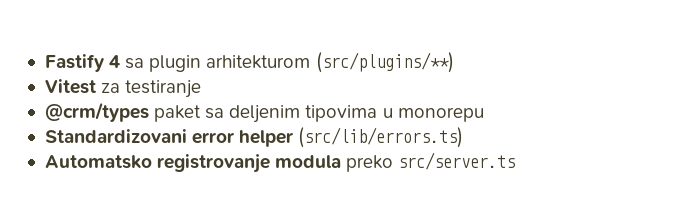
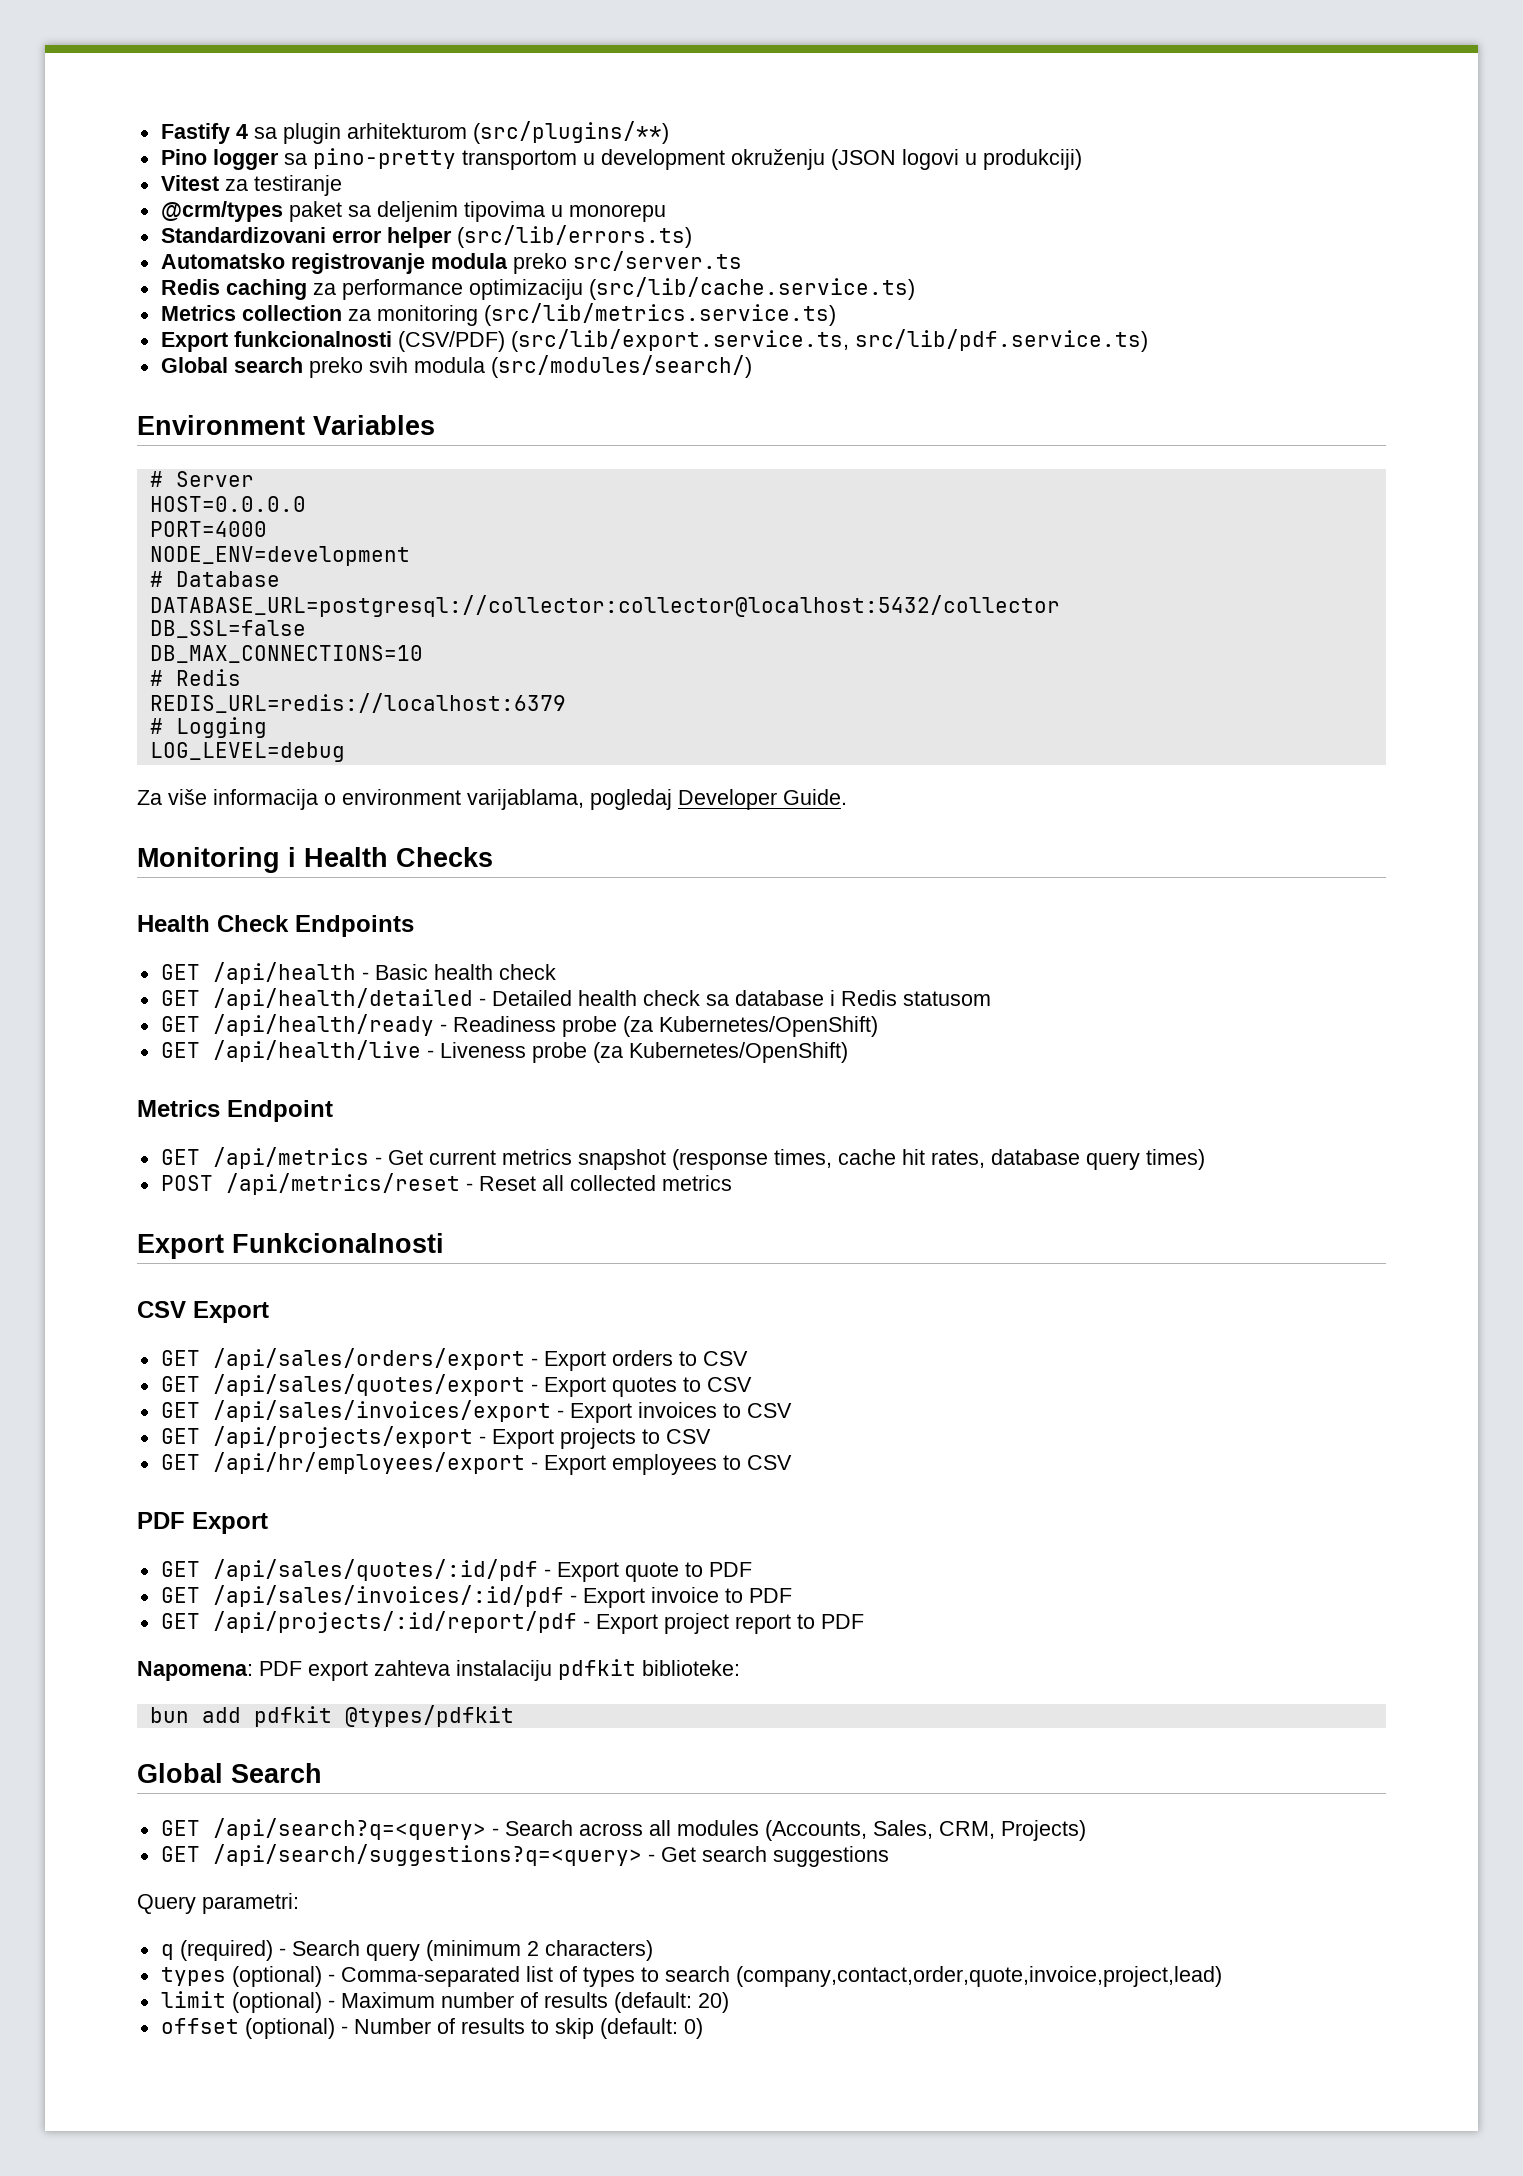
(454, 62) none -> [160,148,1082,170] // Pino logger sa pino-pretty transportom u development okruženju (JSON logovi u produkciji)
(516, 161) none -> [160,277,915,300] [160,303,836,326] [160,329,1148,352] [160,355,752,378] [137,415,435,435] [149,471,254,487] [149,496,306,512] [149,521,267,537] [149,546,410,566] [149,571,280,587] [149,595,1060,617] [149,620,306,638] [149,645,423,663] [149,669,241,686] [149,693,566,713] [149,717,267,738] [149,742,345,762] [137,789,847,810] [137,847,493,873] [137,915,414,937] [160,962,556,984] [160,988,991,1010] [160,1014,878,1037] [160,1040,848,1063] [137,1100,333,1122] [160,1147,1205,1170] [160,1173,732,1195] [137,1233,444,1259] [137,1301,269,1323] [160,1348,748,1371] [160,1374,752,1397] [160,1400,792,1423] [160,1426,711,1449] [160,1452,792,1475] [137,1512,268,1534] [160,1559,752,1582] [160,1585,792,1608] [160,1611,864,1634] [137,1659,740,1681] [149,1705,514,1727] [137,1763,322,1783] [160,1818,1086,1841] [160,1844,889,1867] [137,1893,299,1914] [160,1940,653,1961] [160,1966,1222,1987] [160,1991,729,2013] [160,2018,703,2039] // Redis caching za performance optimizaciju (src/lib/cache.service.ts) // Metrics collection za monitoring (src/lib/metrics.service.ts) // Export funkcionalnosti (CSV/PDF) (src/lib/export.service.ts, src/lib/pdf.service.ts) // Global search preko svih modula (src/modules/search/) // Environment Variables // # Server // HOST=0.0.0.0 // PORT=4000 // NODE_ENV=development // # Database // DATABASE_URL=postgresql://collector:collector@localhost:5432/collector // DB_SSL=false // DB_MAX_CONNECTIONS=10 // # Redis // REDIS_URL=redis://localhost:6379 // # Logging // LOG_LEVEL=debug // Za više informacija o environment varijablama, pogledaj Developer Guide. // Monitoring i Health Checks // Health Check Endpoints // GET /api/health - Basic health check // GET /api/health/detailed - Detailed health check sa database i Redis statusom // GET /api/health/ready - Readiness probe (za Kubernetes/OpenShift) // GET /api/health/live - Liveness probe (za Kubernetes/OpenShift) // Metrics Endpoint // GET /api/metrics - Get current metrics snapshot (response times, cache hit rates, database query times) // POST /api/metrics/reset - Reset all collected metrics // Export Funkcionalnosti // CSV Export // GET /api/sales/orders/export - Export orders to CSV // GET /api/sales/quotes/export - Export quotes to CSV // GET /api/sales/invoices/export - Export invoices to CSV // GET /api/projects/export - Export projects to CSV // GET /api/hr/employees/export - Export employees to CSV // PDF Export // GET /api/sales/quotes/:id/pdf - Export quote to PDF // GET /api/sales/invoices/:id/pdf - Export invoice to PDF // GET /api/projects/:id/report/pdf - Export project report to PDF // Napomena: PDF export zahteva instalaciju pdfkit biblioteke: // bun add pdfkit @types/pdfkit // Global Search // GET /api/search?q=<query> - Search across all modules (Accounts, Sales, CRM, Projects) // GET /api/search/suggestions?q=<query> - Get search suggestions // Query parametri: // q (required) - Search query (minimum 2 characters) // types (optional) - Comma-separated list of types to search (company,contact,order,quote,invoice,project,lead) // limit (optional) - Maximum number of results (default: 20) // offset (optional) - Number of results to skip (default: 0)

